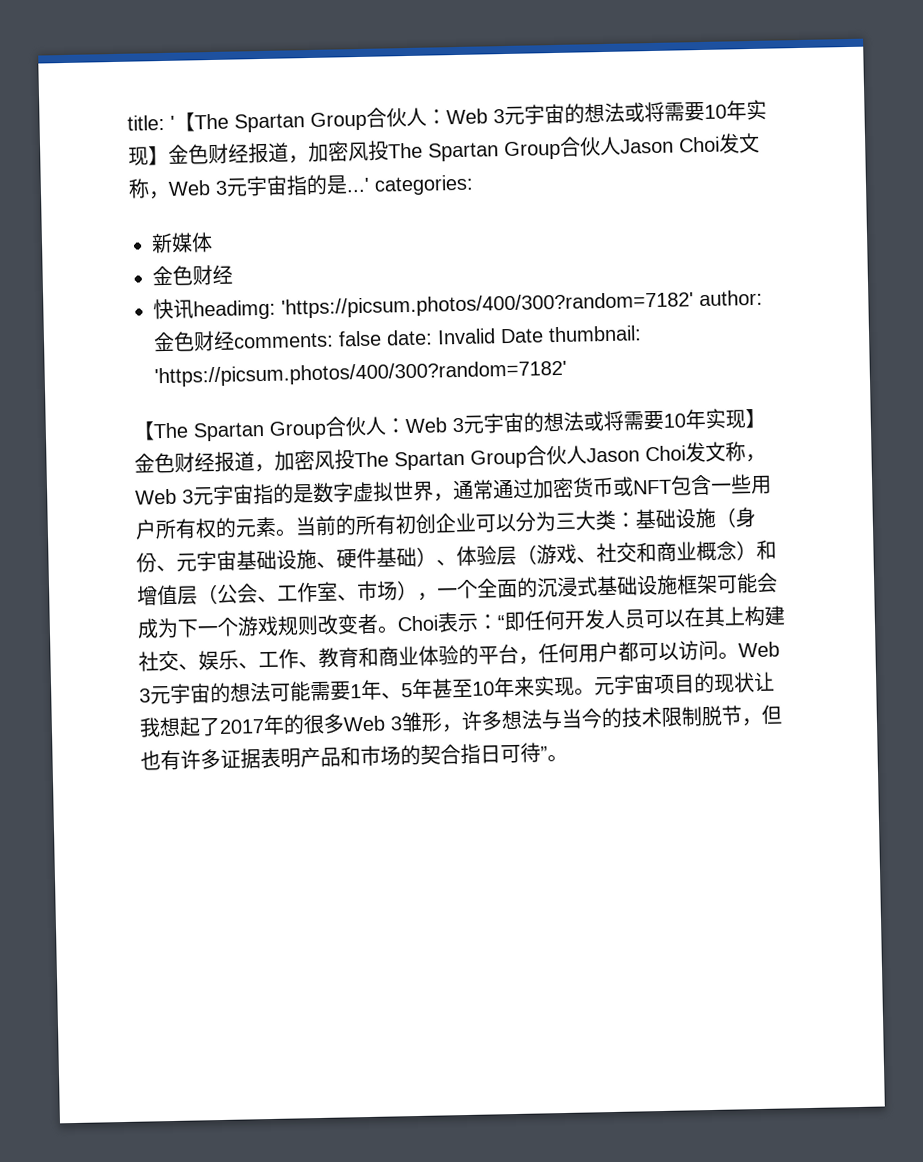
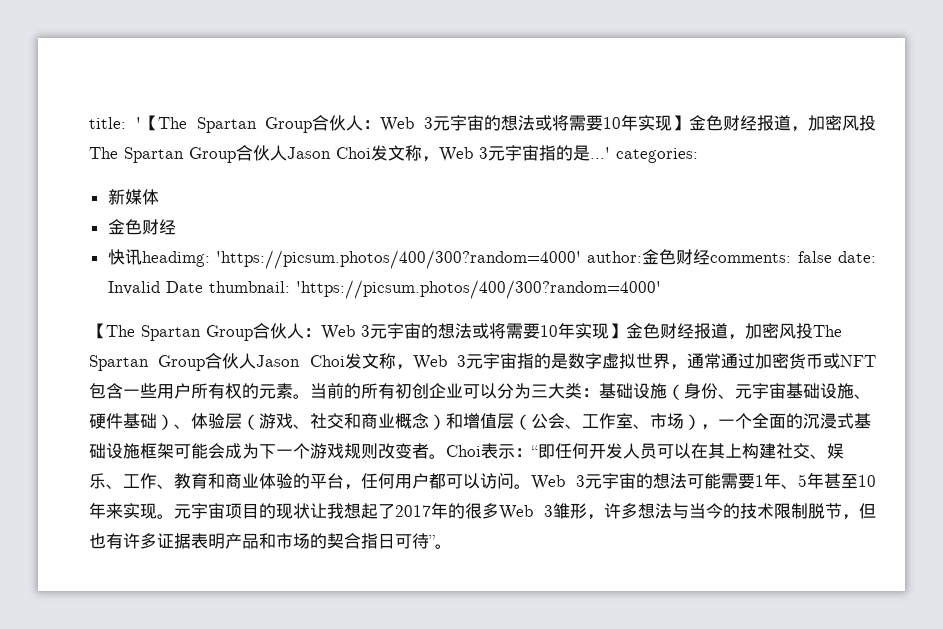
[281,291,694,319] 'https://picsum.photos/400/300?random=7182' -> [216,250,582,269] 'https://picsum.photos/400/300?random=4000'
[154,359,567,388] 'https://picsum.photos/400/300?random=7182' -> [295,280,661,299] 'https://picsum.photos/400/300?random=4000'

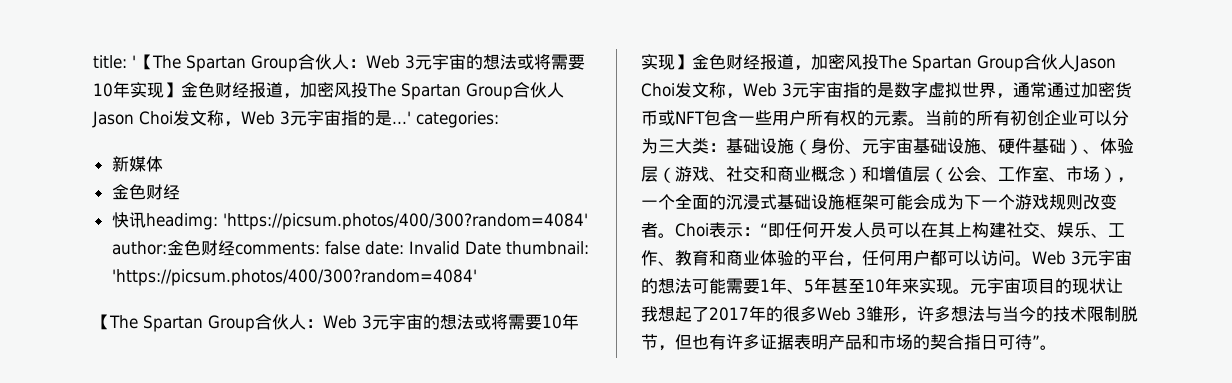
[216,250,582,269] 'https://picsum.photos/400/300?random=4000' -> [222,213,588,230] 'https://picsum.photos/400/300?random=4084'
[295,280,661,299] 'https://picsum.photos/400/300?random=4000' -> [111,269,477,286] 'https://picsum.photos/400/300?random=4084'

